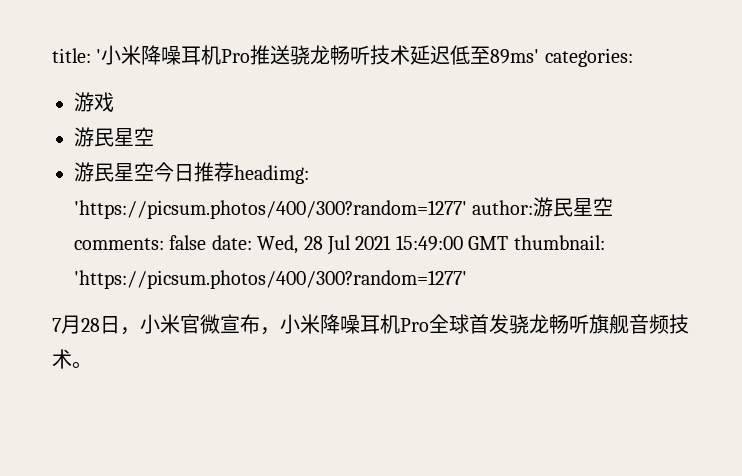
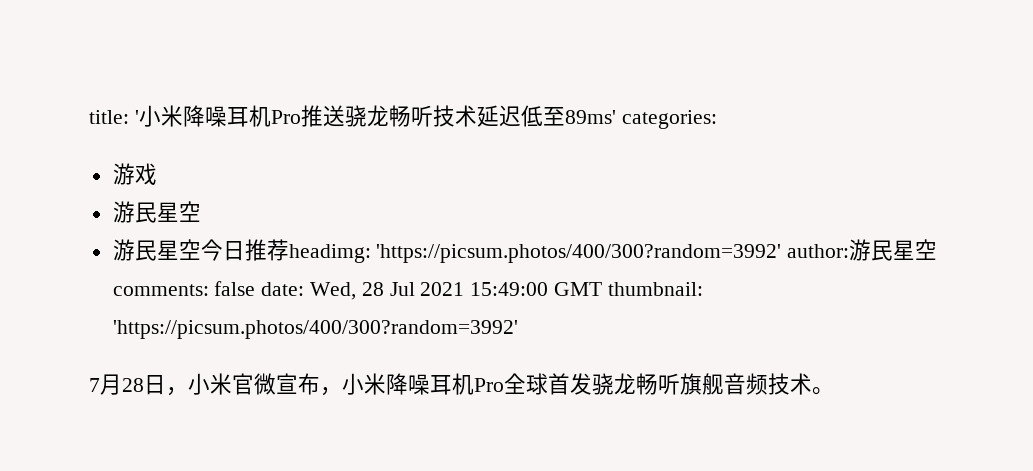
[74,200,467,219] 'https://picsum.photos/400/300?random=1277' -> [376,244,782,263] 'https://picsum.photos/400/300?random=3992'
[74,270,467,289] 'https://picsum.photos/400/300?random=1277' -> [112,320,518,339] 'https://picsum.photos/400/300?random=3992'

